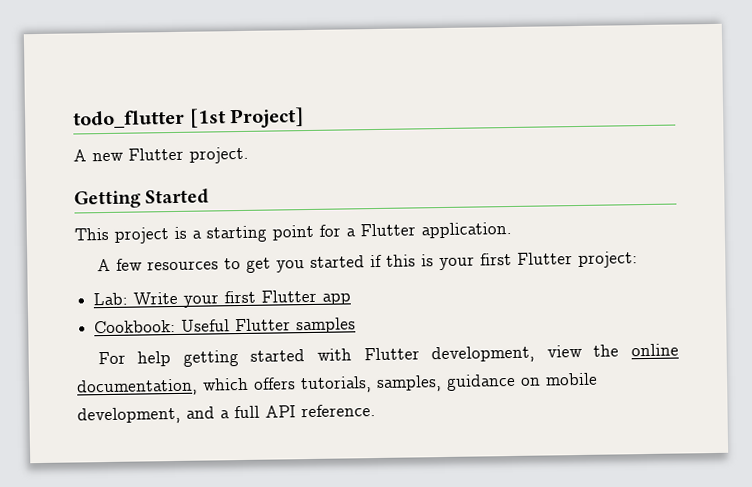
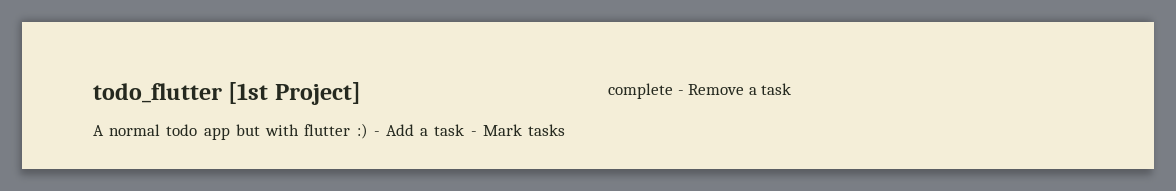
[92,146,249,164] [74,188,210,209] [74,221,512,244] [96,251,638,273] [93,289,352,308] [94,317,357,334] [97,343,680,367] [76,372,598,397] [77,404,376,425] new Flutter project. // Getting Started // This project is a starting point for a Flutter application. // A few resources to get you started if this is your first Flutter project: // Lab: Write your first Flutter app // Cookbook: Useful Flutter samples // For help getting started with Flutter development, view the online documentation, which offers tutorials, samples, guidance on mobile development, and a full API reference. -> [109,123,565,140] [608,83,792,99] normal todo app but with flutter :) - Add a task - Mark tasks complete - Remove a task

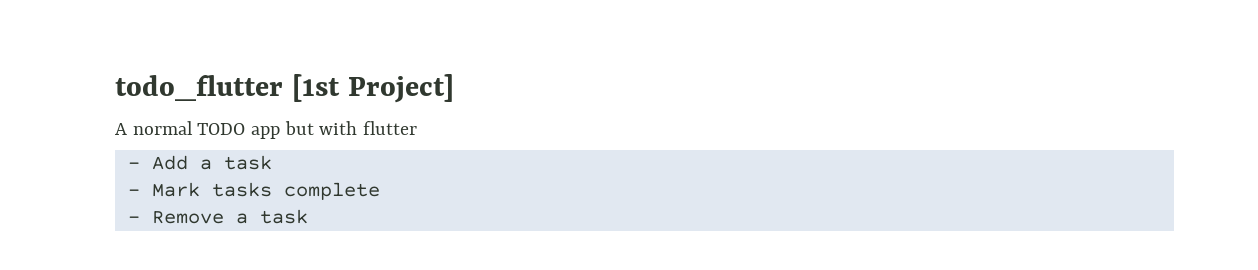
[166,124,198,136] todo -> [197,123,246,135] TODO
[356,123,368,139] :) -> (418, 128) //
(465, 130) none -> (272, 162) //
(673, 91) none -> (380, 191) //

